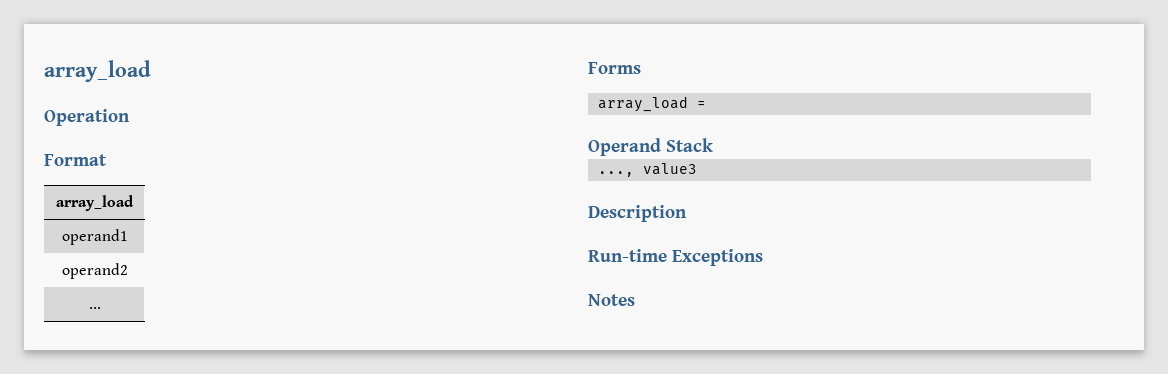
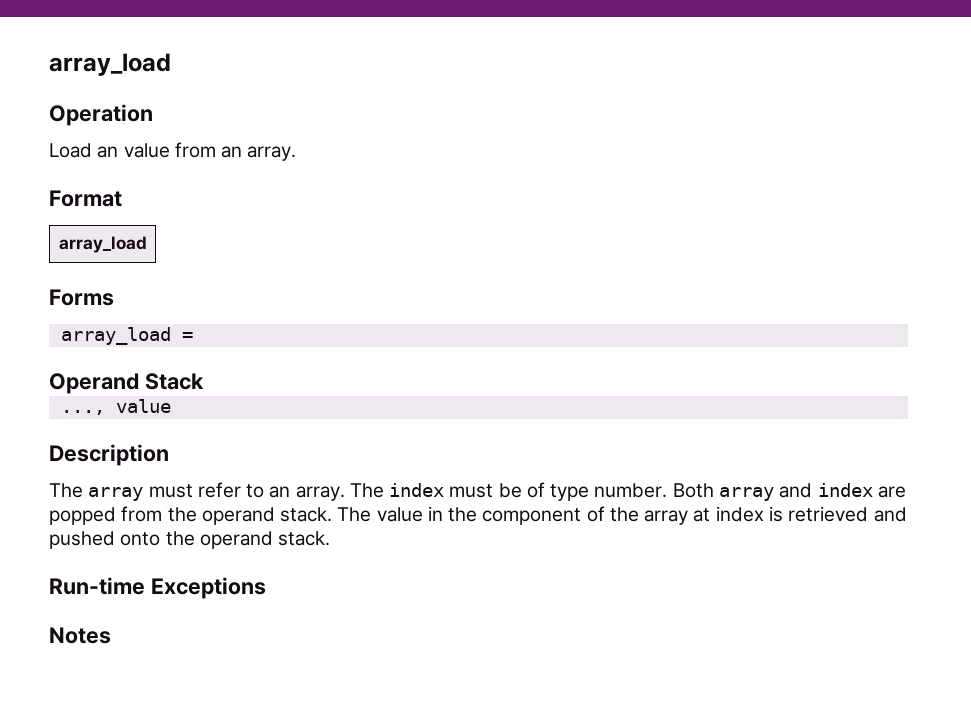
(130, 117) none -> [49,142,297,161] // Load an value from an array.
[61,229,128,245] [61,263,128,279] [88,307,101,309] // operand1 // operand2 // ... -> (147, 244) none
[642,163,697,175] value3 -> [115,399,171,413] value
(687, 213) none -> [49,482,906,501] [49,506,907,525] [49,531,331,549] // The array must refer to an array. The index must be of type number. Both array and index are popped from the operand stack. The value in the component of the array at index is retrieved and pushed onto the operand stack.

